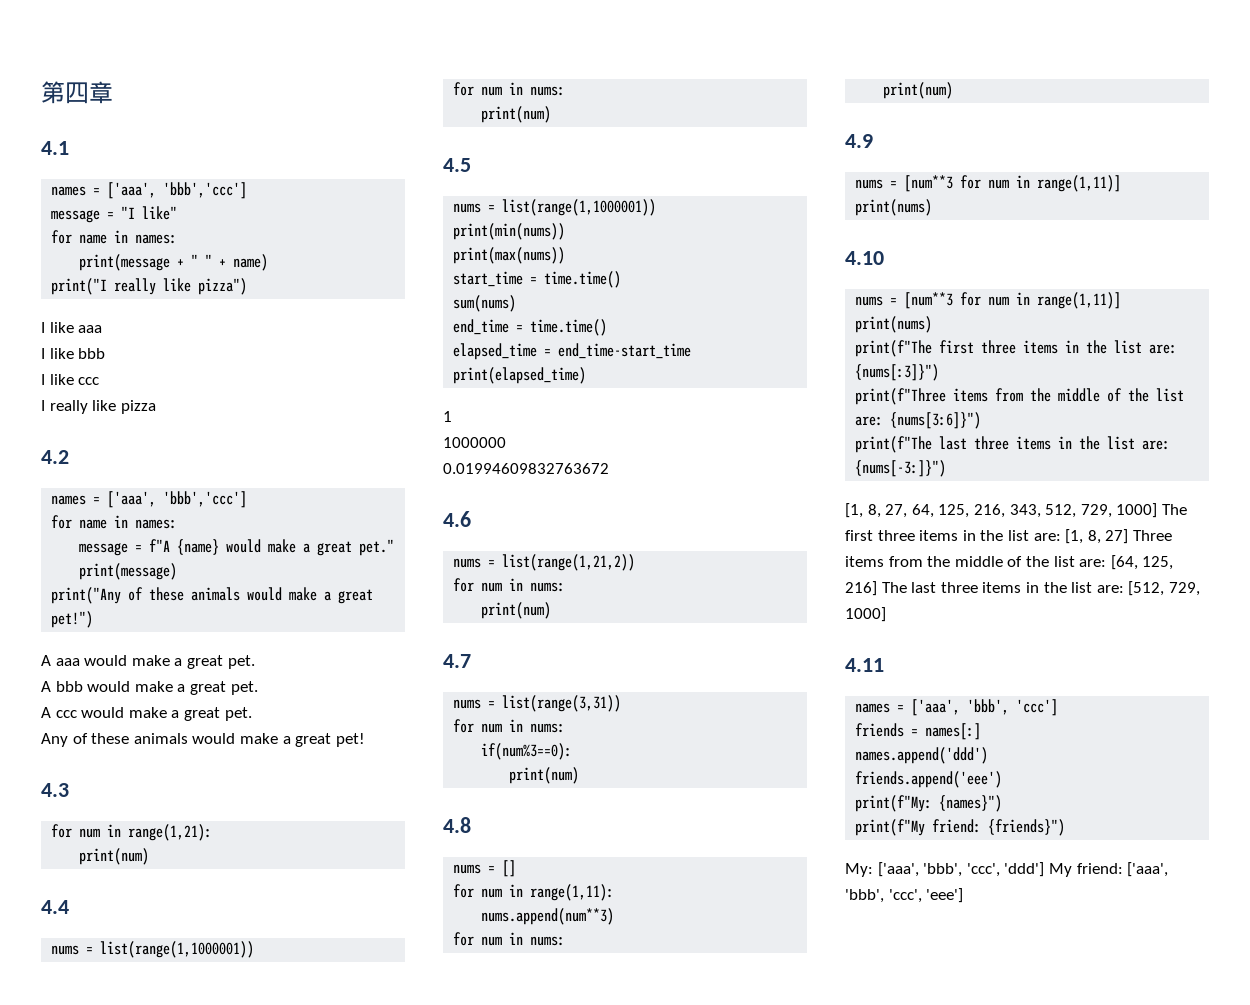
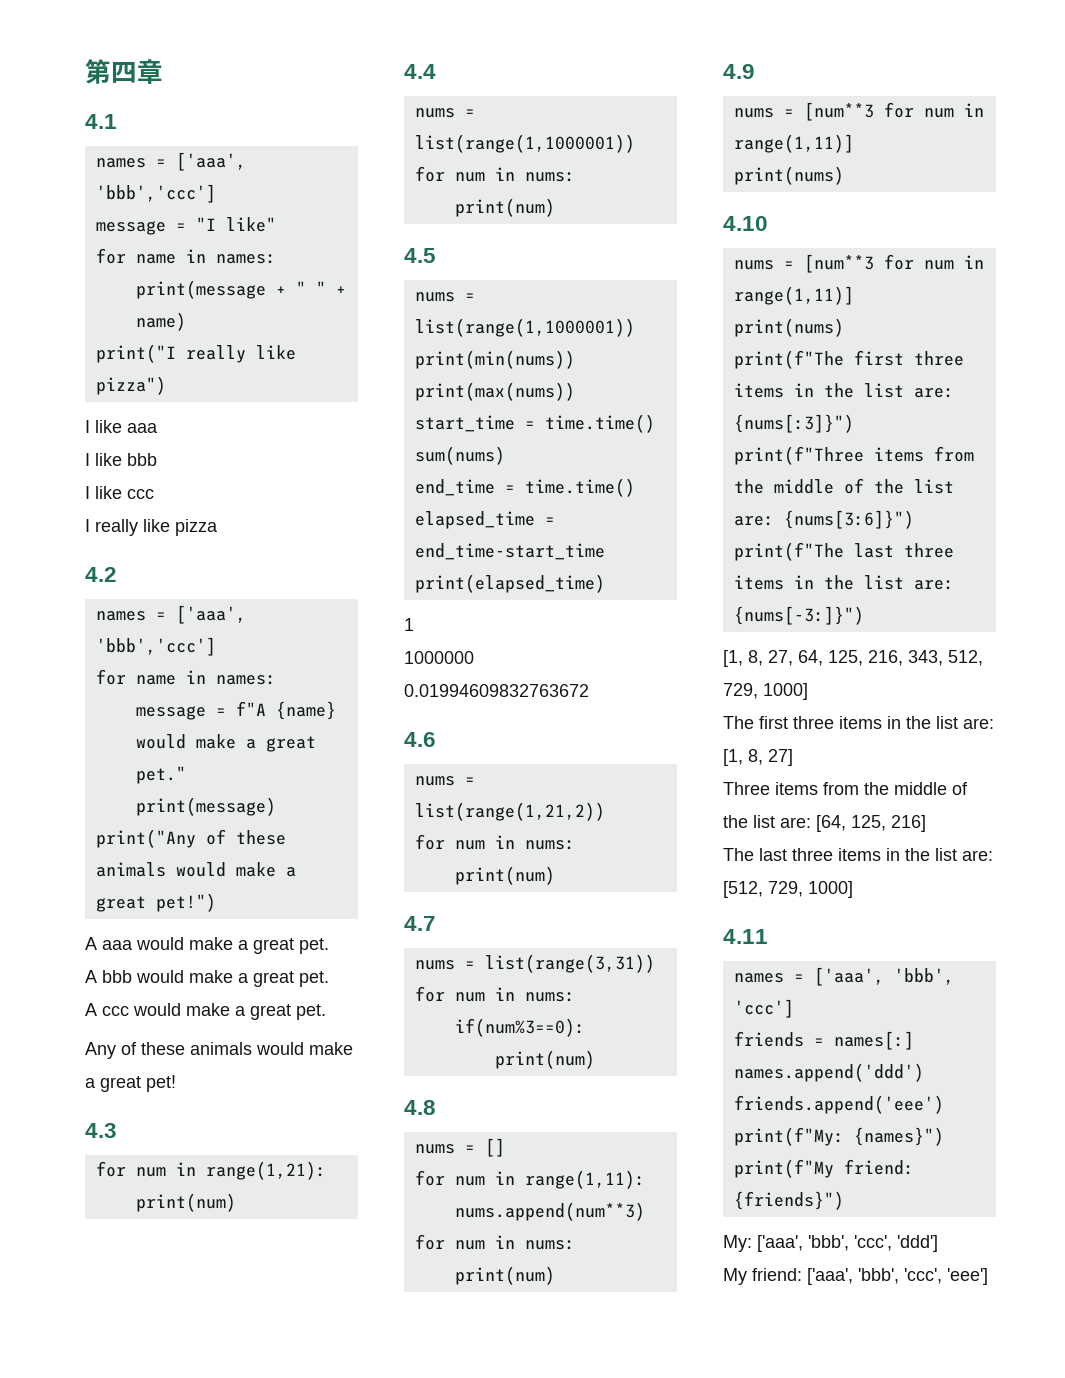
(1158, 510) none -> (808, 691) //
(1129, 536) none -> (793, 757) //
(877, 588) none -> (926, 823) //
(1045, 869) none -> (938, 1243) //

